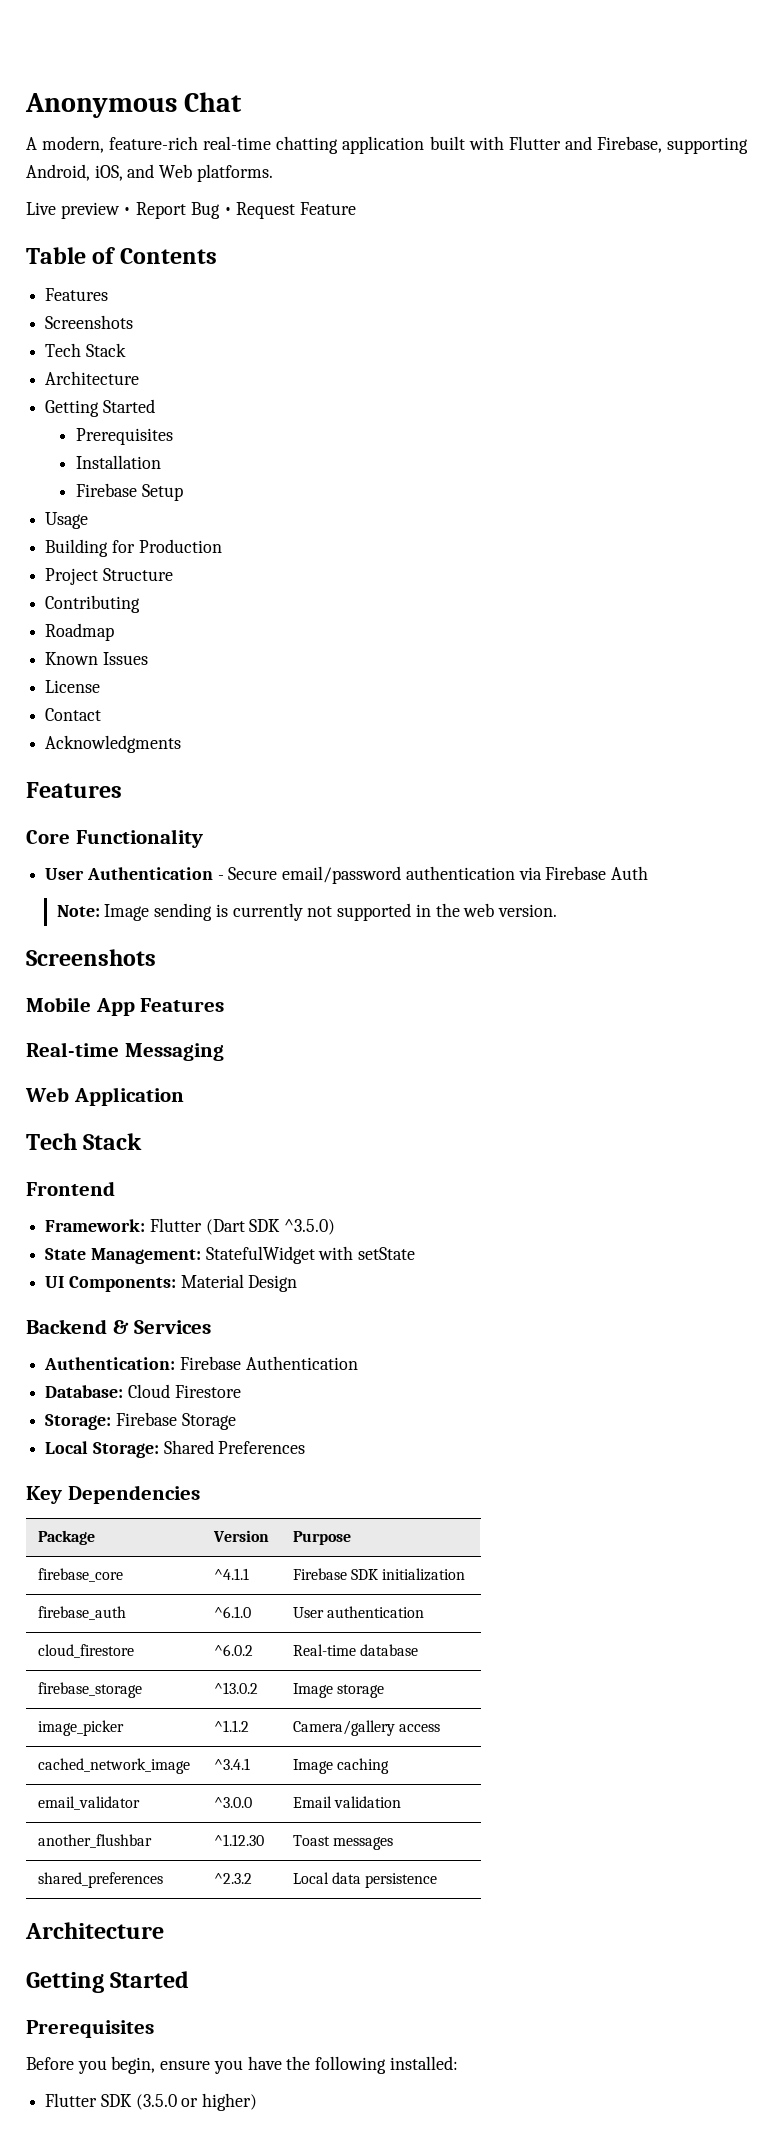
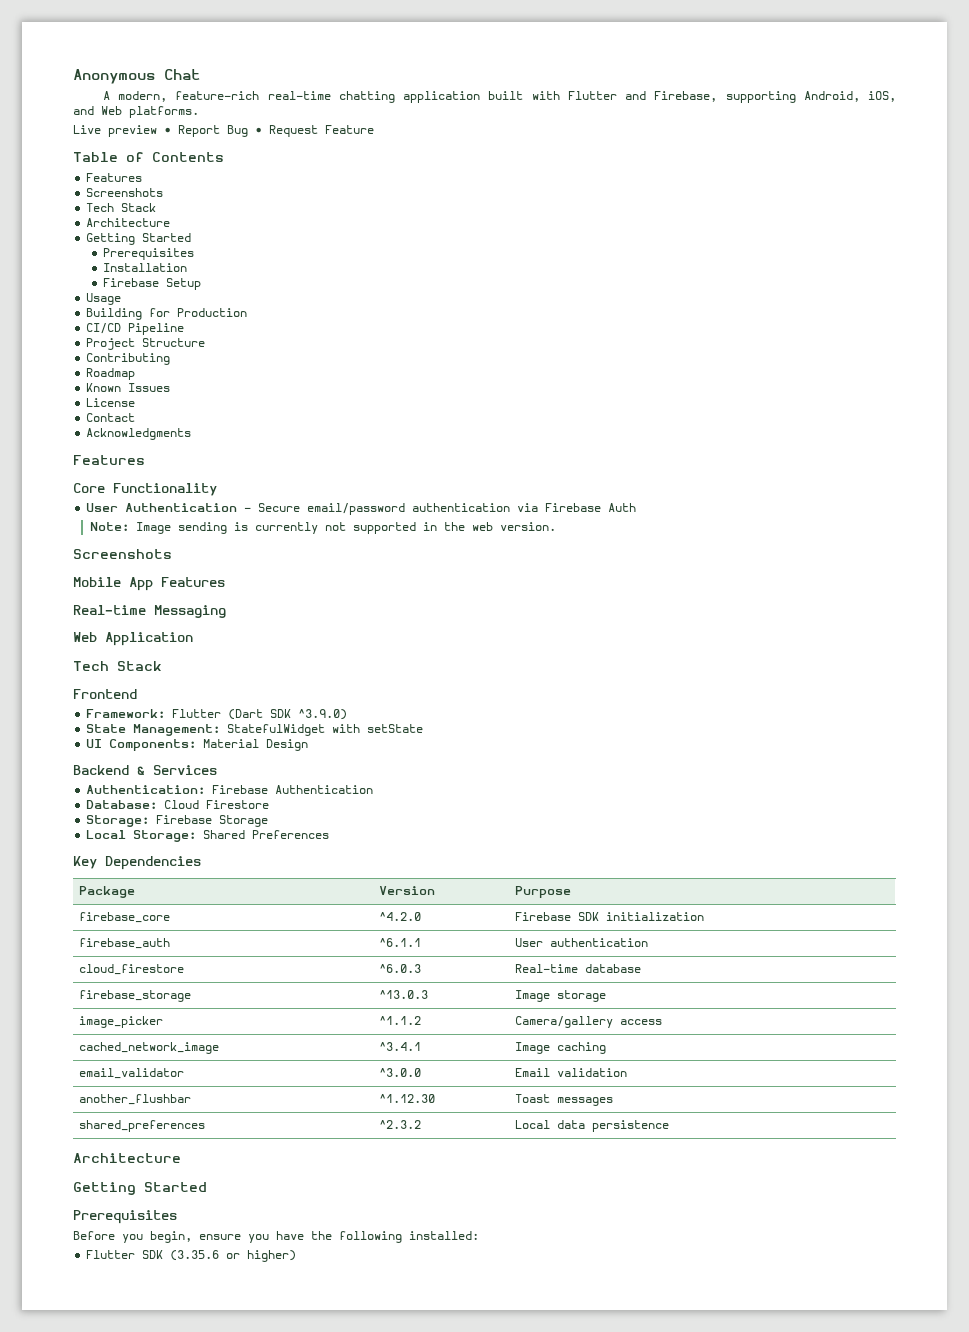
(222, 546) none -> [86,323,185,335] // CI/CD Pipeline
[284,1219,336,1235] ^3.5.0) -> [298,709,348,720] ^3.9.0)
[213,1568,249,1580] ^4.1.1 -> [379,912,422,921] ^4.2.0
[213,1606,251,1618] ^6.1.0 -> [379,938,422,947] ^6.1.1
[213,1644,253,1656] ^6.0.2 -> [379,964,422,973] ^6.0.3
[213,1682,258,1694] ^13.0.2 -> [379,990,429,999] ^13.0.3
[135,2094,177,2110] (3.5.0 -> [170,1250,220,1261] (3.35.6

